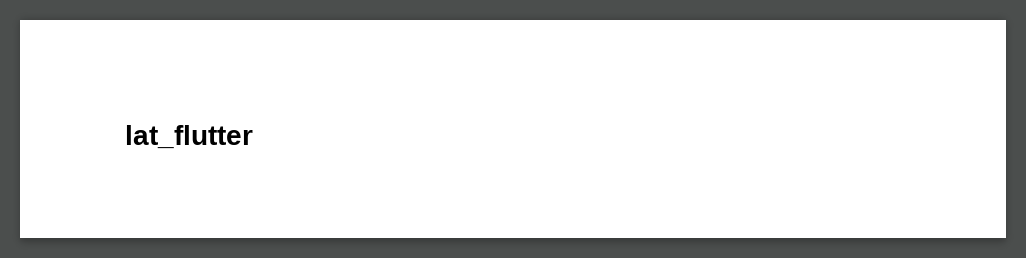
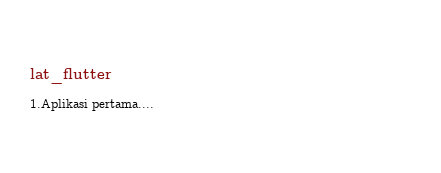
(253, 137) none -> [30,99,154,111] // 1.Aplikasi pertama....

